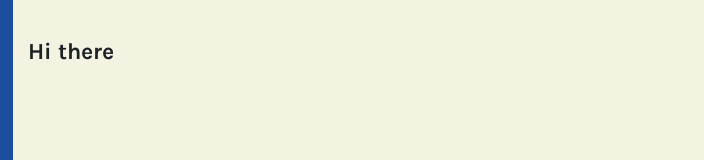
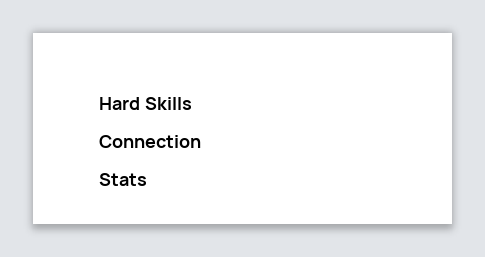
[28,42,115,60] Hi there -> [99,97,192,110] [99,135,201,148] [99,173,147,186] Hard Skills // Connection // Stats

